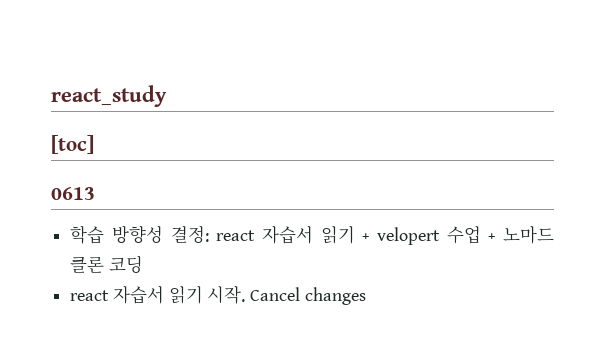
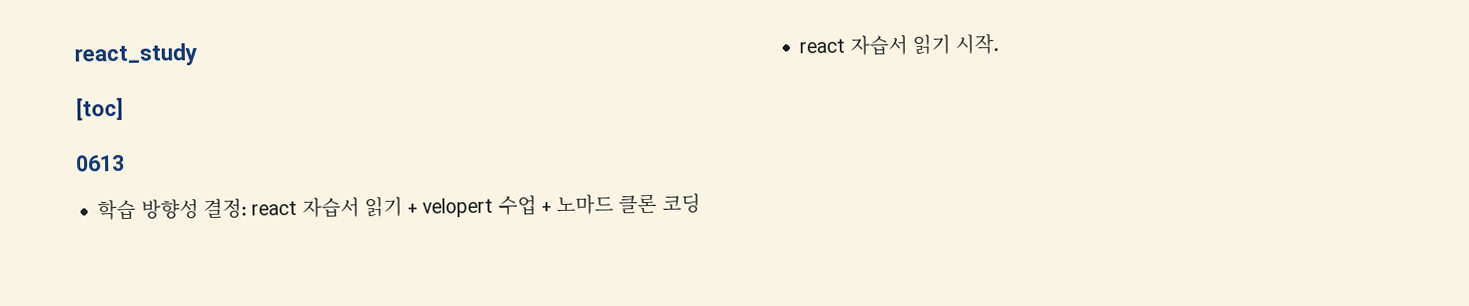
[250,287,366,305] Cancel changes -> (1000, 44) none

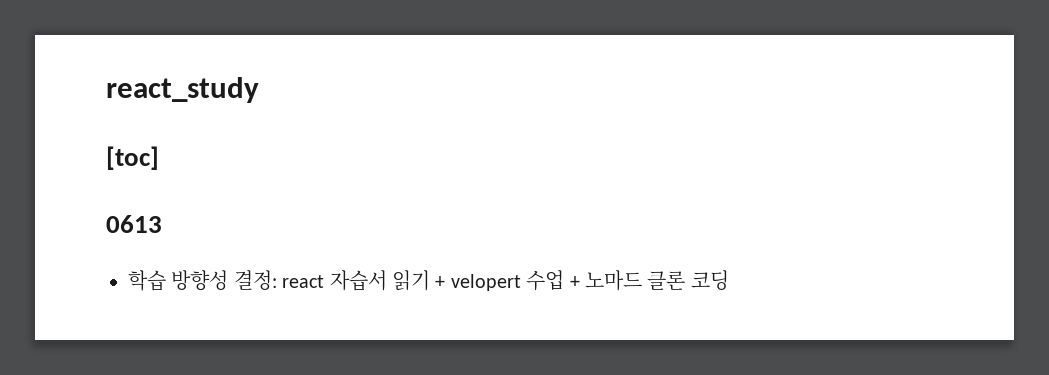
[799,33,1000,56] // react 자습서 읽기 시작. -> (729, 280) none

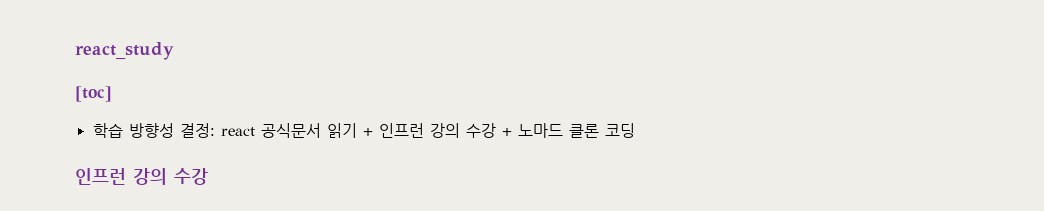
[106,215,162,233] // 0613 -> (112, 94) none
[329,270,387,291] 자습서 -> [260,123,321,138] 공식문서
[450,270,565,291] velopert 수업 -> [378,123,496,138] 인프런 강의 수강
(729, 280) none -> [75,168,208,185] // 인프런 강의 수강

